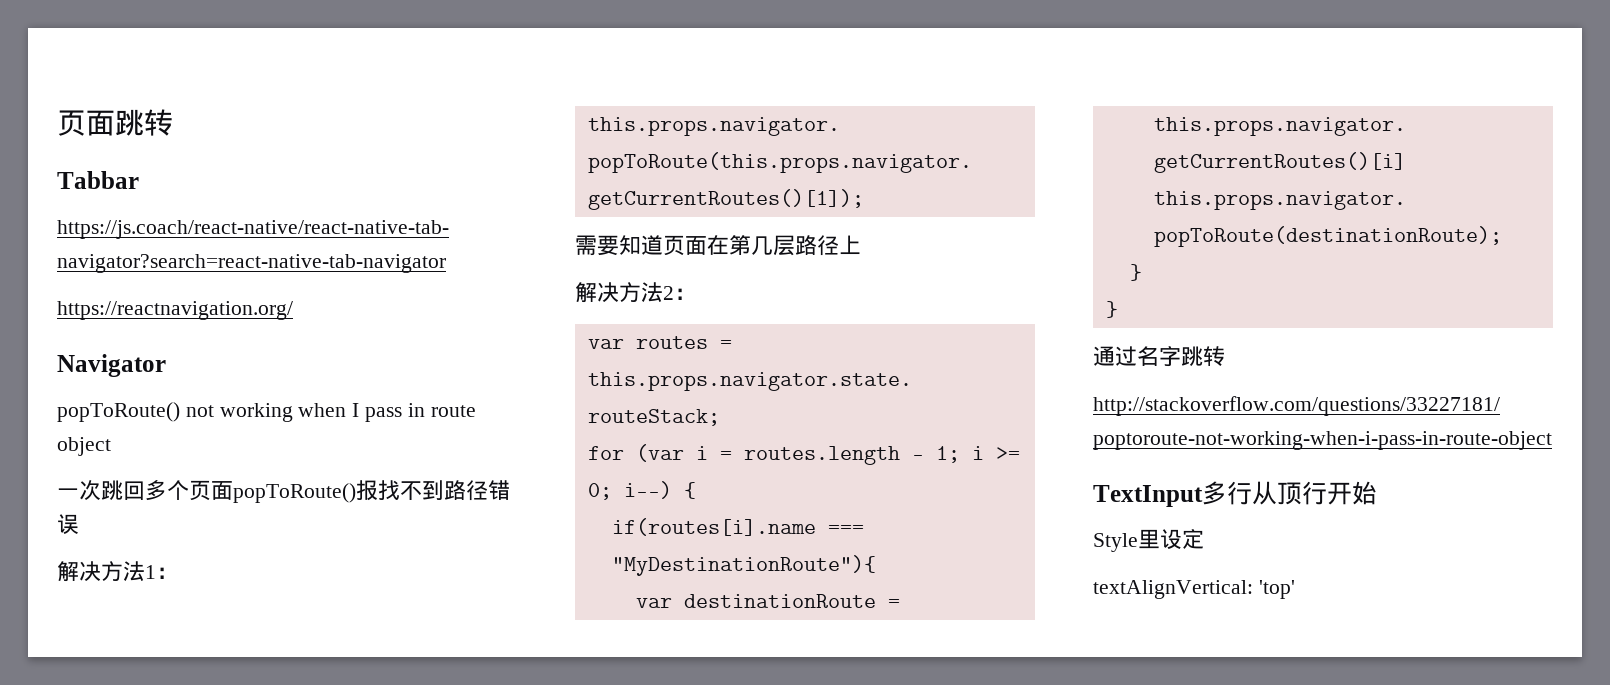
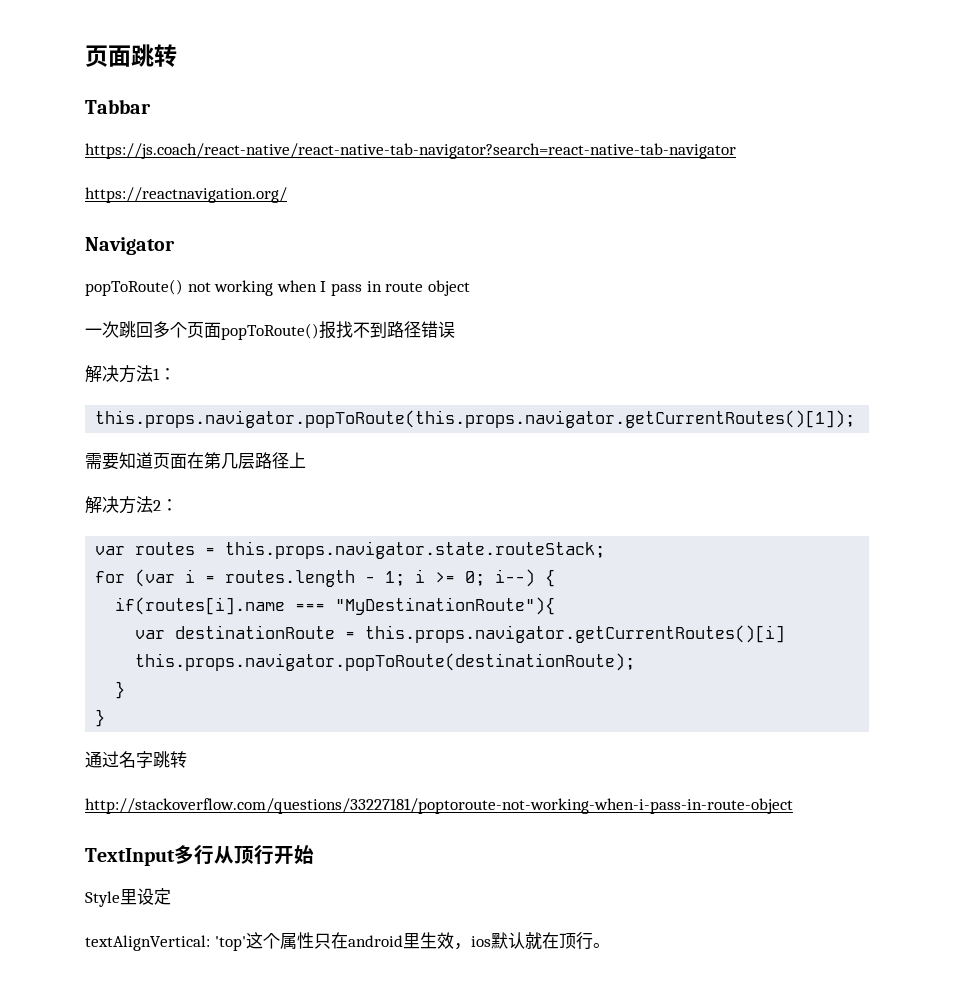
(1295, 589) none -> [245,932,610,950] 这个属性只在android里生效，ios默认就在顶行。

